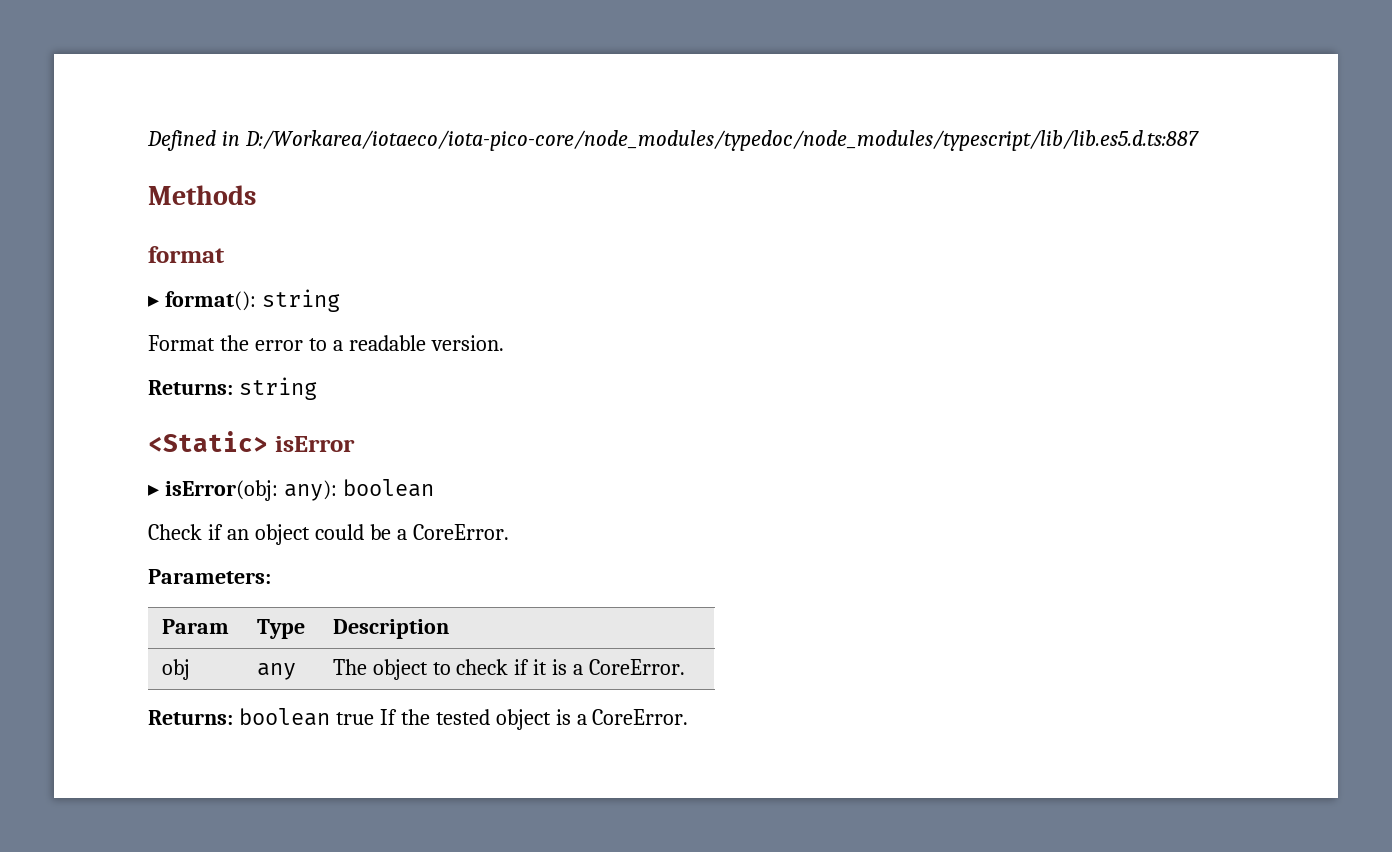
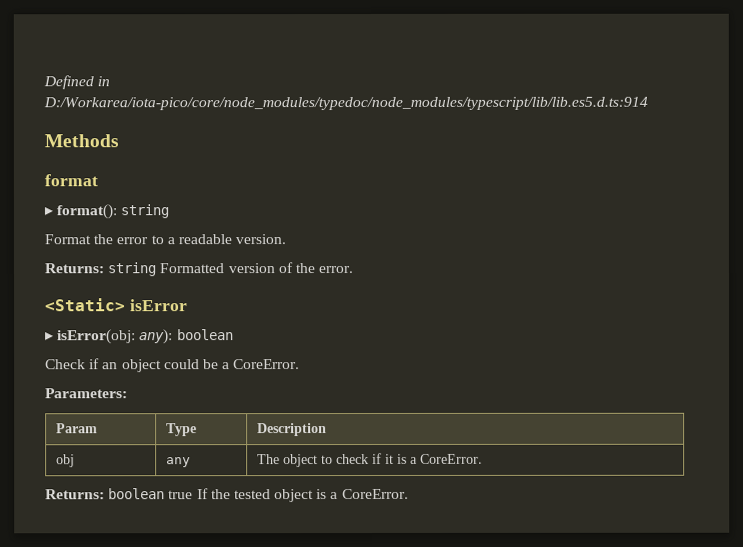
[244,130,1199,151] D:/Workarea/iotaeco/iota-pico-core/node_modules/typedoc/node_modules/typescript/lib/lib.es5.d.ts:887 -> [43,96,648,111] D:/Workarea/iota-pico/core/node_modules/typedoc/node_modules/typescript/lib/lib.es5.d.ts:914
(317, 388) none -> [159,262,354,274] Formatted version of the error.

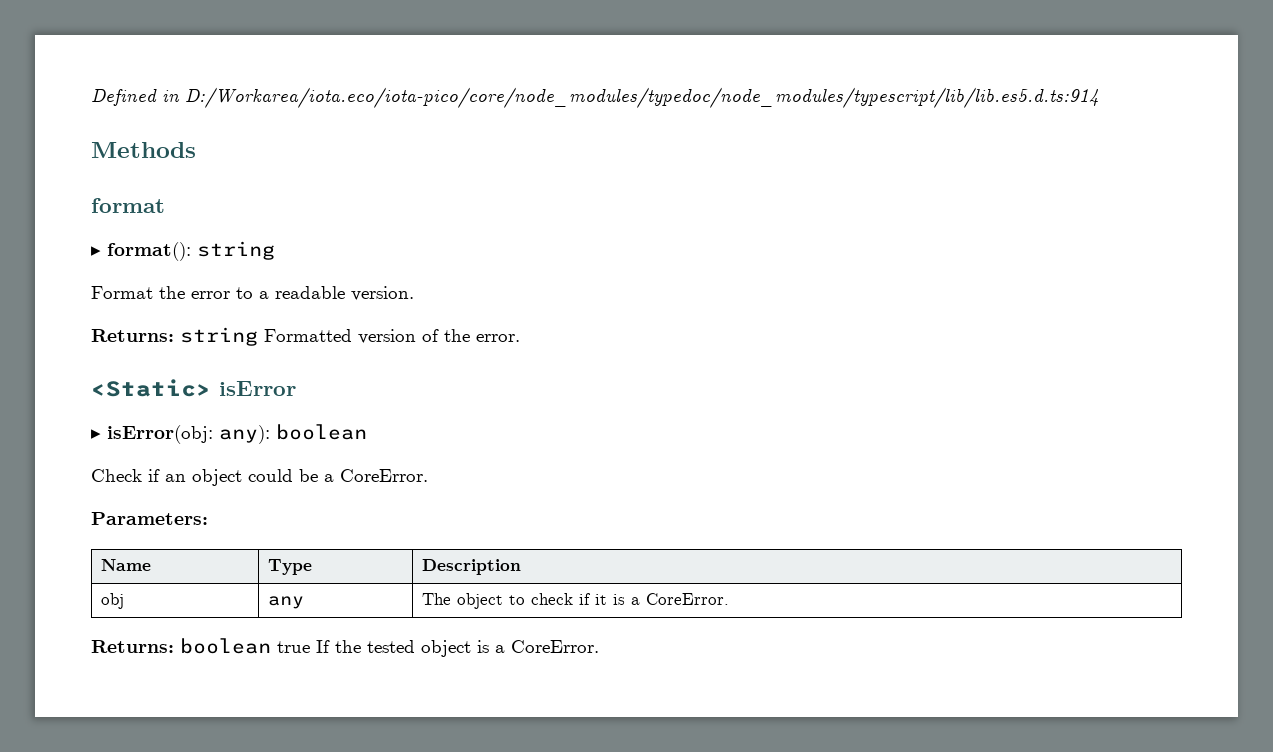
[43,96,648,111] D:/Workarea/iota-pico/core/node_modules/typedoc/node_modules/typescript/lib/lib.es5.d.ts:914 -> [185,87,1099,108] D:/Workarea/iota.eco/iota-pico/core/node_modules/typedoc/node_modules/typescript/lib/lib.es5.d.ts:914
[56,423,99,434] Param -> [101,559,152,571] Name

